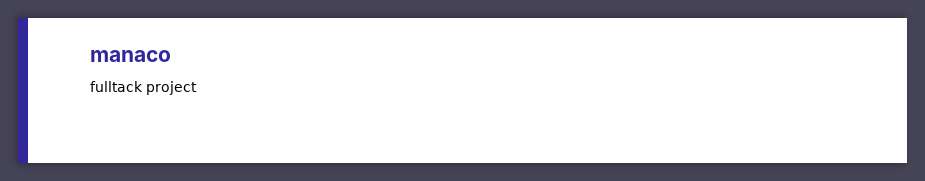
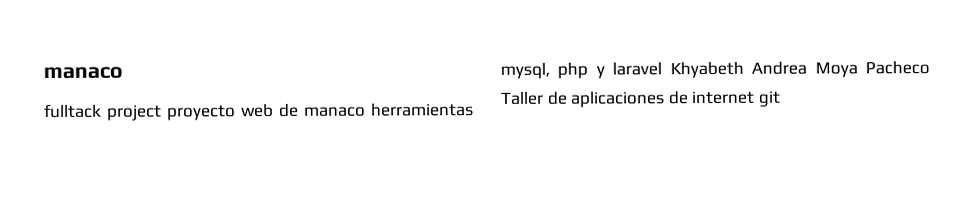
(197, 88) none -> [167,103,474,121] [500,60,930,79] [500,90,781,108] proyecto web de manaco herramientas mysql, php y laravel Khyabeth Andrea Moya Pacheco Taller de aplicaciones de internet git

